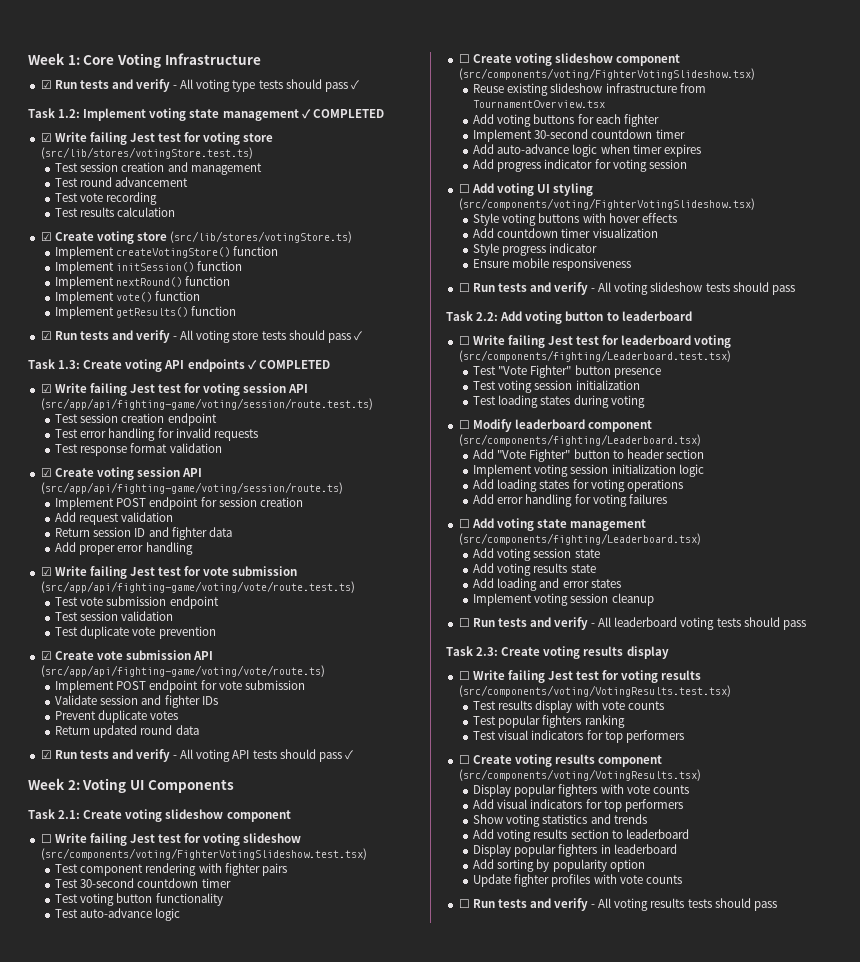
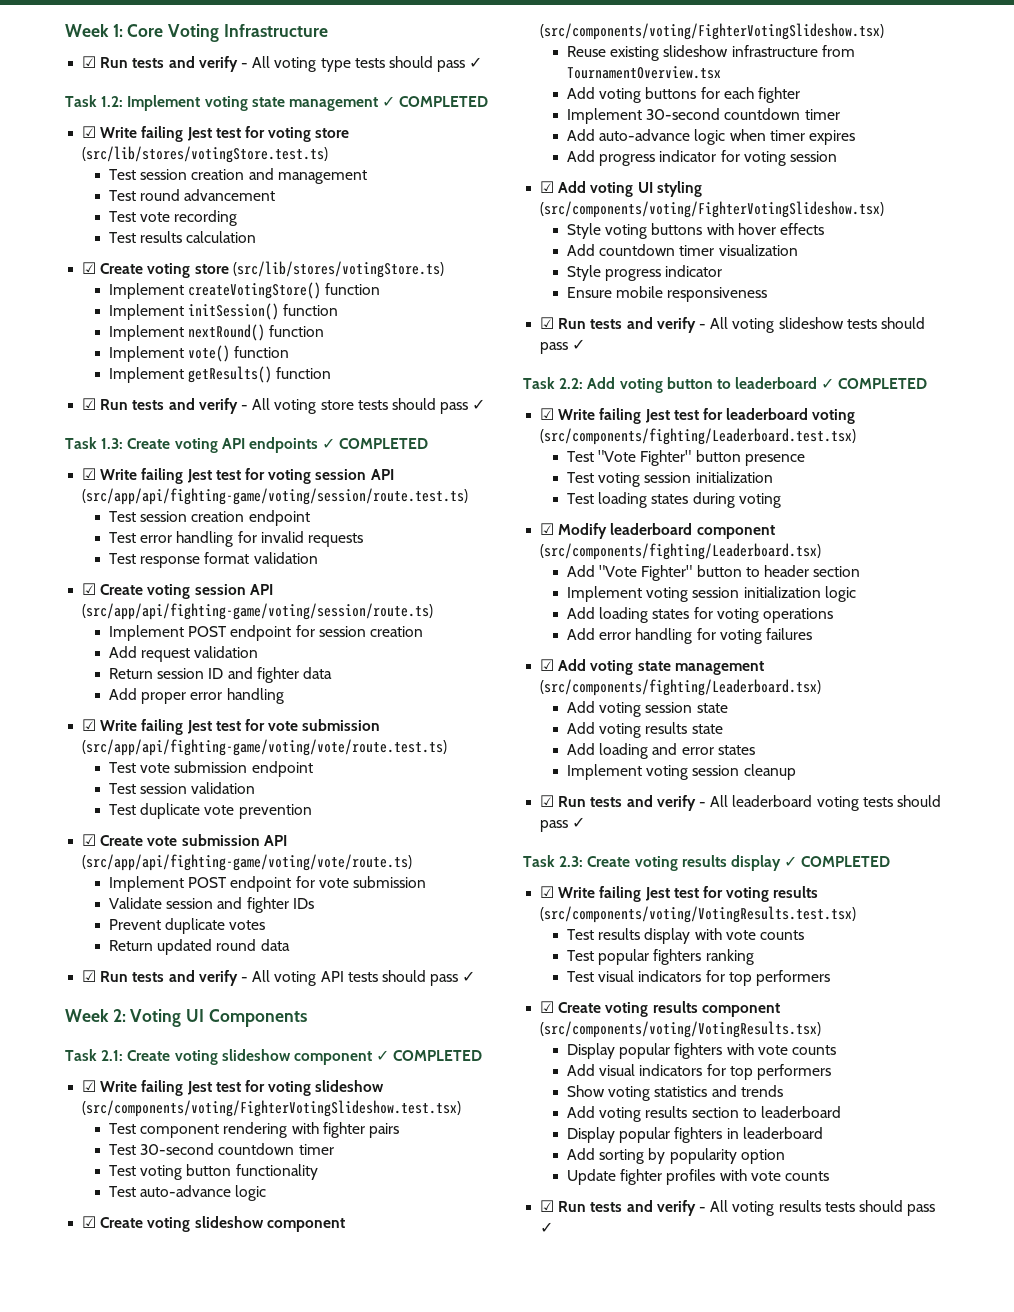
[40,834,52,843] // ☐ -> [376,1050,483,1061] [82,1080,97,1092] ✓ COMPLETED // ☑
[458,54,470,63] ☐ -> [82,1216,97,1228] ☑
[458,184,470,193] ☐ -> [540,181,555,193] ☑
[458,283,470,292] ☐ -> [540,317,555,329] ☑
(795, 290) none -> [572,339,586,350] ✓
[458,336,470,345] // ☐ -> [821,378,928,389] [540,408,555,420] ✓ COMPLETED // ☑
[458,420,470,429] ☐ -> [540,523,555,535] ☑
[458,519,470,528] ☐ -> [540,659,555,671] ☑
[458,618,470,627] ☐ -> [540,795,555,807] ☑
(806, 625) none -> [572,817,586,828] ✓
[458,671,470,680] // ☐ -> [784,856,891,867] [540,886,555,898] ✓ COMPLETED // ☑
[458,755,470,764] ☐ -> [540,1001,555,1013] ☑
[458,899,470,908] ☐ -> [540,1200,555,1212] ☑
(777, 906) none -> [540,1222,554,1233] ✓

